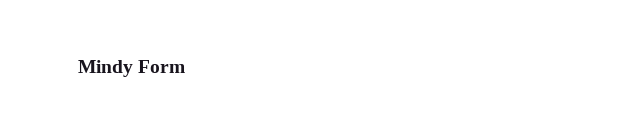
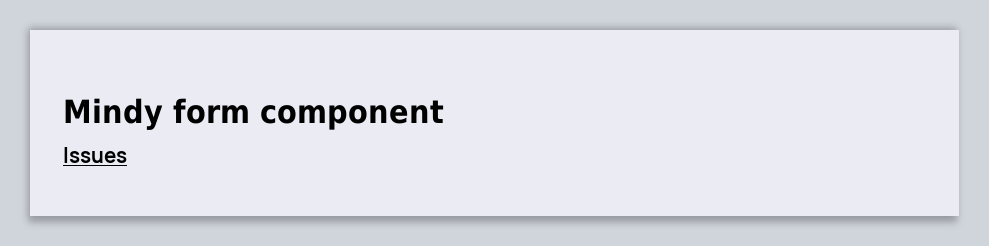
[138,60,186,73] Form -> [173,98,444,130] [63,147,127,163] form component // Issues

